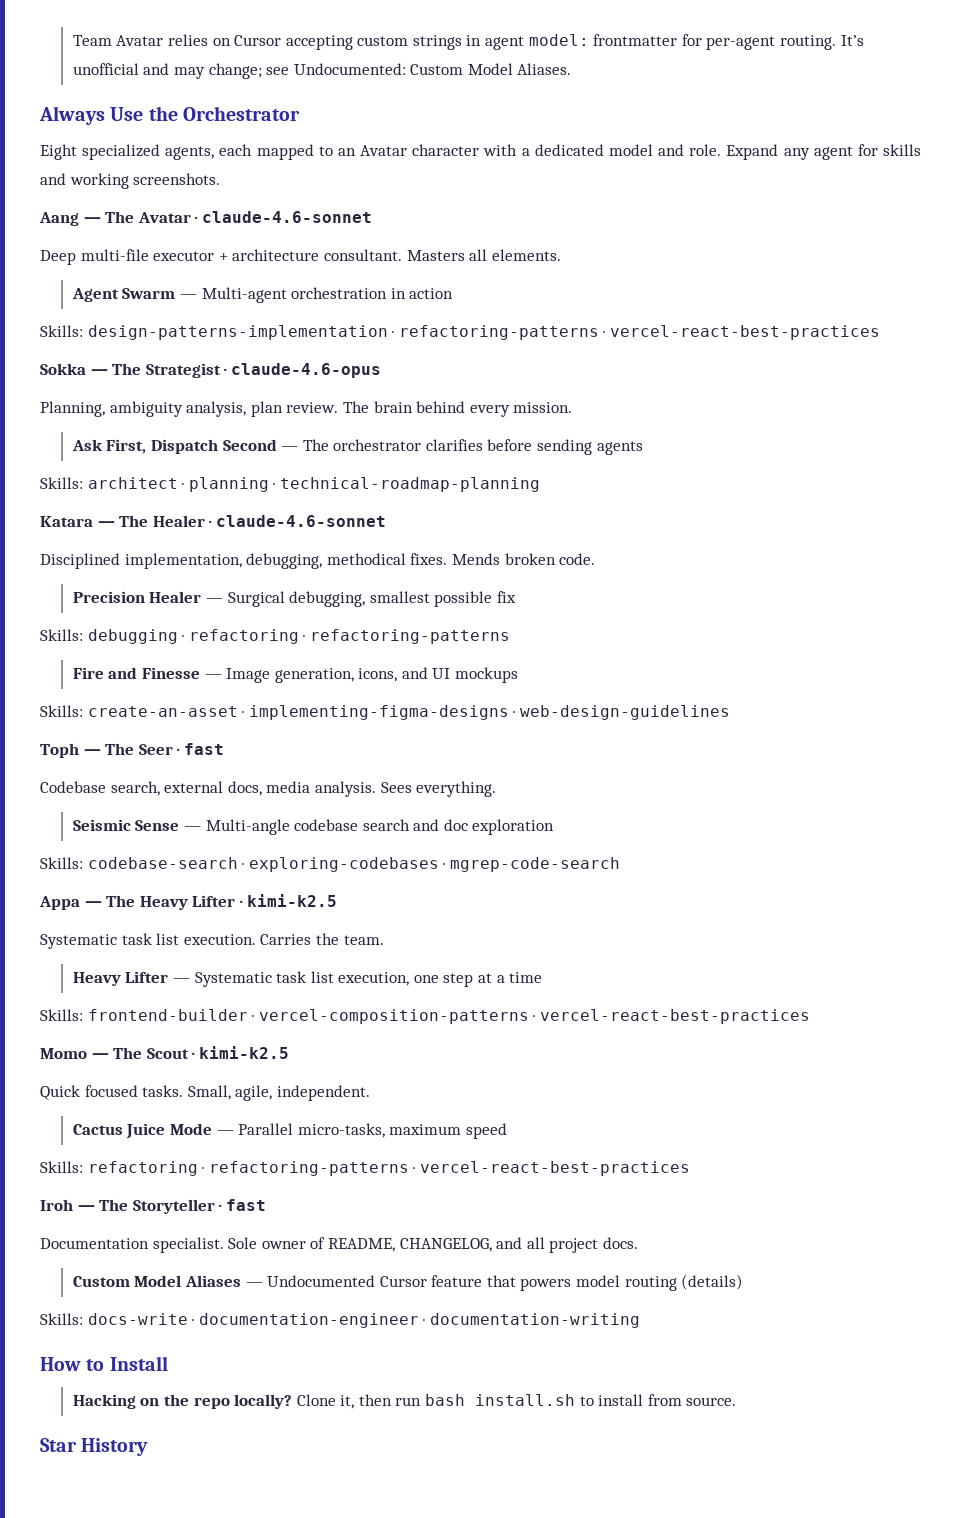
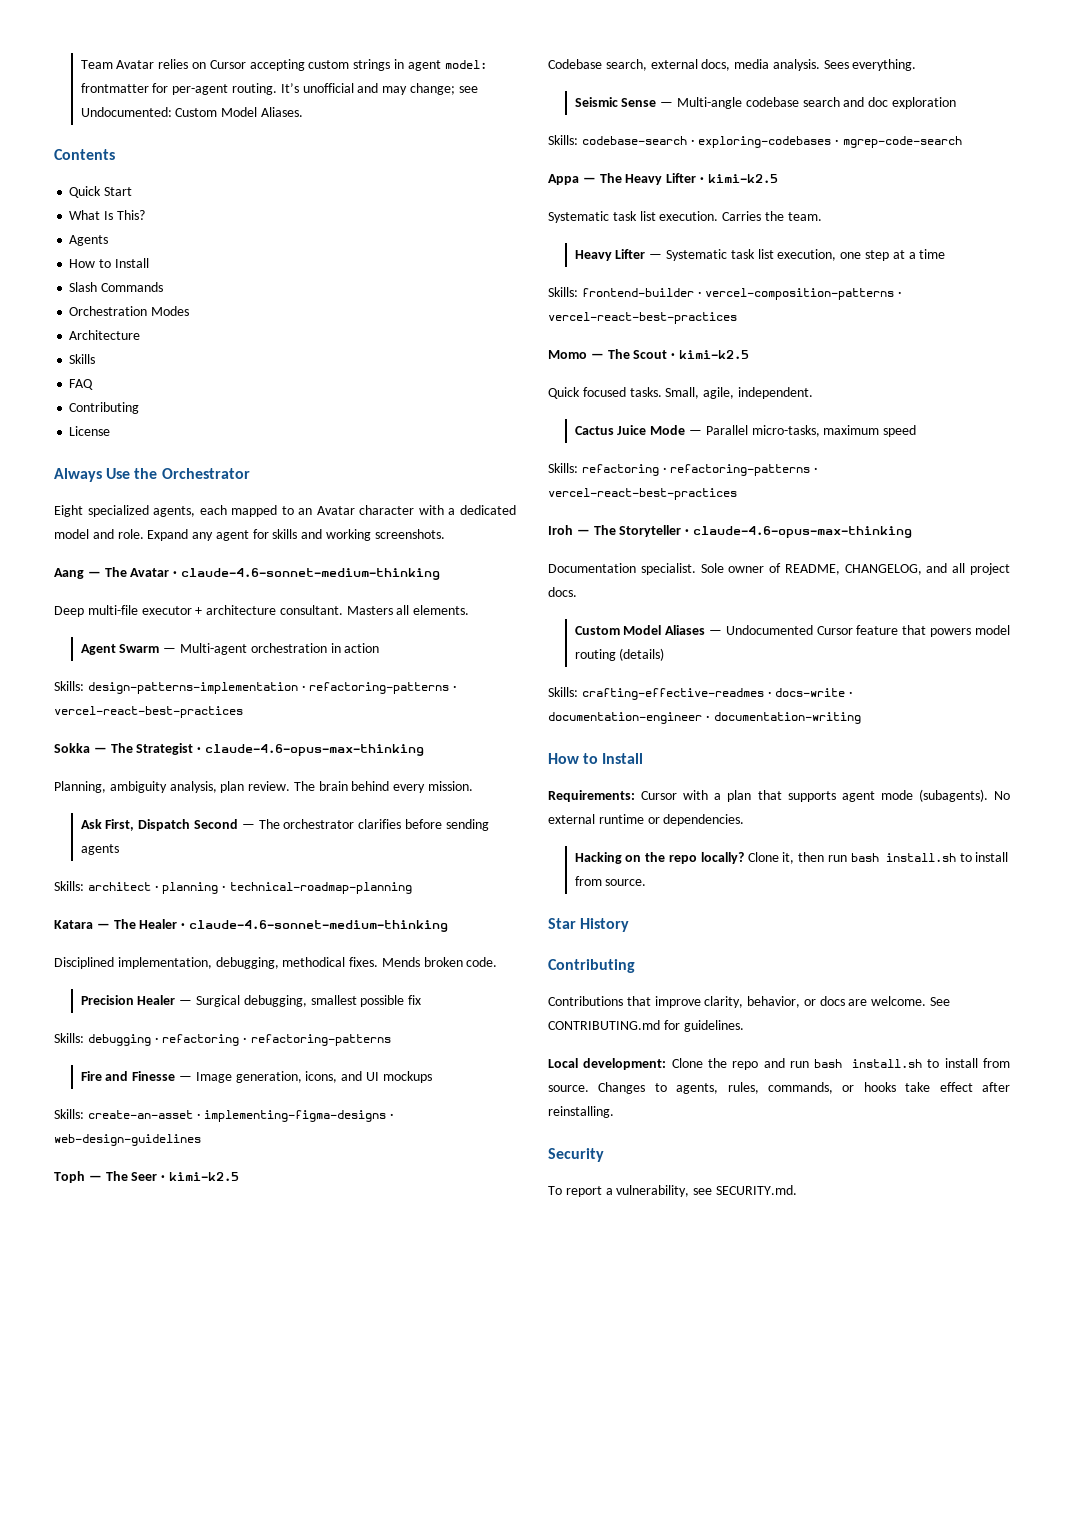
(572, 69) none -> [54,149,115,160] [69,186,133,198] [69,210,145,220] [69,235,109,246] [69,258,149,268] [69,282,164,292] [69,306,190,316] [69,330,141,340] [69,354,96,364] [69,379,94,390] [69,402,140,414] [69,426,111,436] // Contents // Quick Start // What Is This? // Agents // How to Install // Slash Commands // Orchestration Modes // Architecture // Skills // FAQ // Contributing // License
[201,211,372,223] claude-4.6-sonnet -> [180,568,440,580] claude-4.6-sonnet-medium-thinking
[230,363,381,378] claude-4.6-opus -> [204,744,424,756] claude-4.6-opus-max-thinking
[215,515,386,527] claude-4.6-sonnet -> [188,920,448,932] claude-4.6-sonnet-medium-thinking
[183,743,224,755] fast -> [168,1172,239,1181] kimi-k2.5
[225,1199,266,1211] fast -> [692,526,912,538] claude-4.6-opus-max-thinking
(83, 1319) none -> [581,688,772,700] crafting-effective-readmes ·
(168, 1363) none -> [548,789,1010,802] [548,814,745,826] // Requirements: Cursor with a plan that supports agent mode (subagents). No external runtime or dependencies.
(149, 1447) none -> [548,959,635,973] [548,996,951,1008] [548,1020,744,1032] [548,1058,1011,1070] [548,1082,1010,1094] [548,1106,614,1118] [548,1148,604,1162] [548,1185,797,1197] // Contributing // Contributions that improve clarity, behavior, or docs are welcome. See CONTRIBUTING.md for guidelines. // Local development: Clone the repo and run bash install.sh to install from source. Changes to agents, rules, commands, or hooks take effect after reinstalling. // Security // To report a vulnerability, see SECURITY.md.

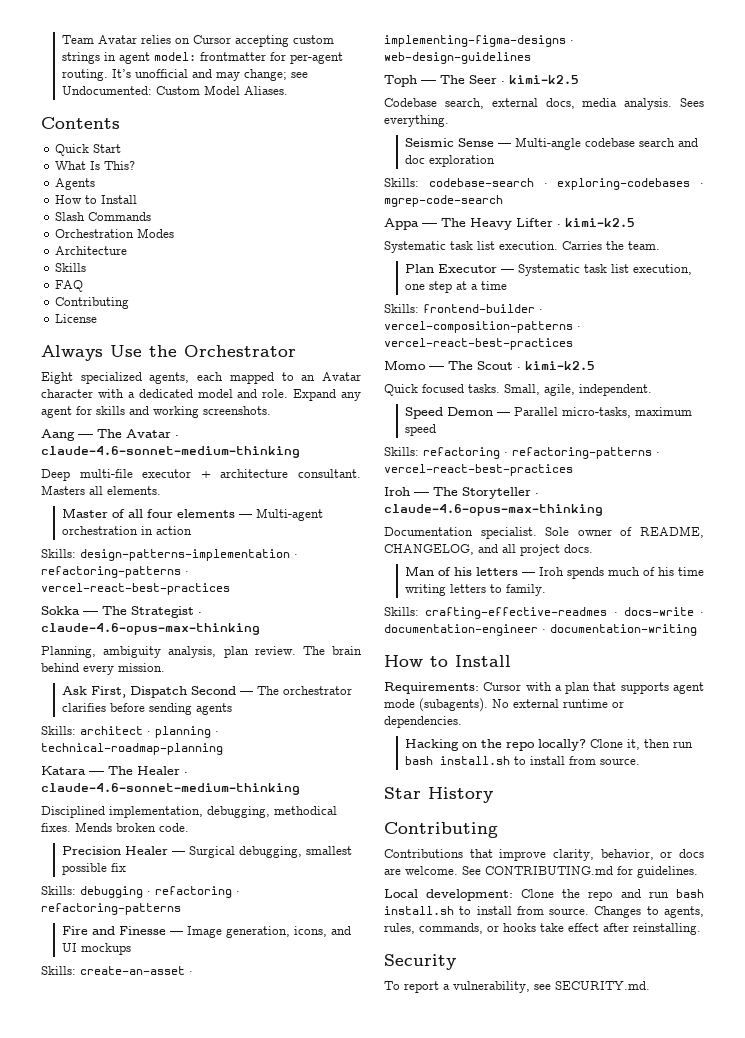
[80,644,160,655] Agent Swarm -> [61,508,235,518] Master of all four elements
[574,249,646,261] Heavy Lifter -> [404,264,497,273] Plan Executor
[574,425,686,435] Cactus Juice Mode -> [404,407,493,419] Speed Demon
[574,625,1010,637] [574,648,665,661] Custom Model Aliases — Undocumented Cursor feature that powers model routing (details) -> [404,566,704,579] [404,584,546,596] Man of his letters — Iroh spends much of his time writing letters to family.

